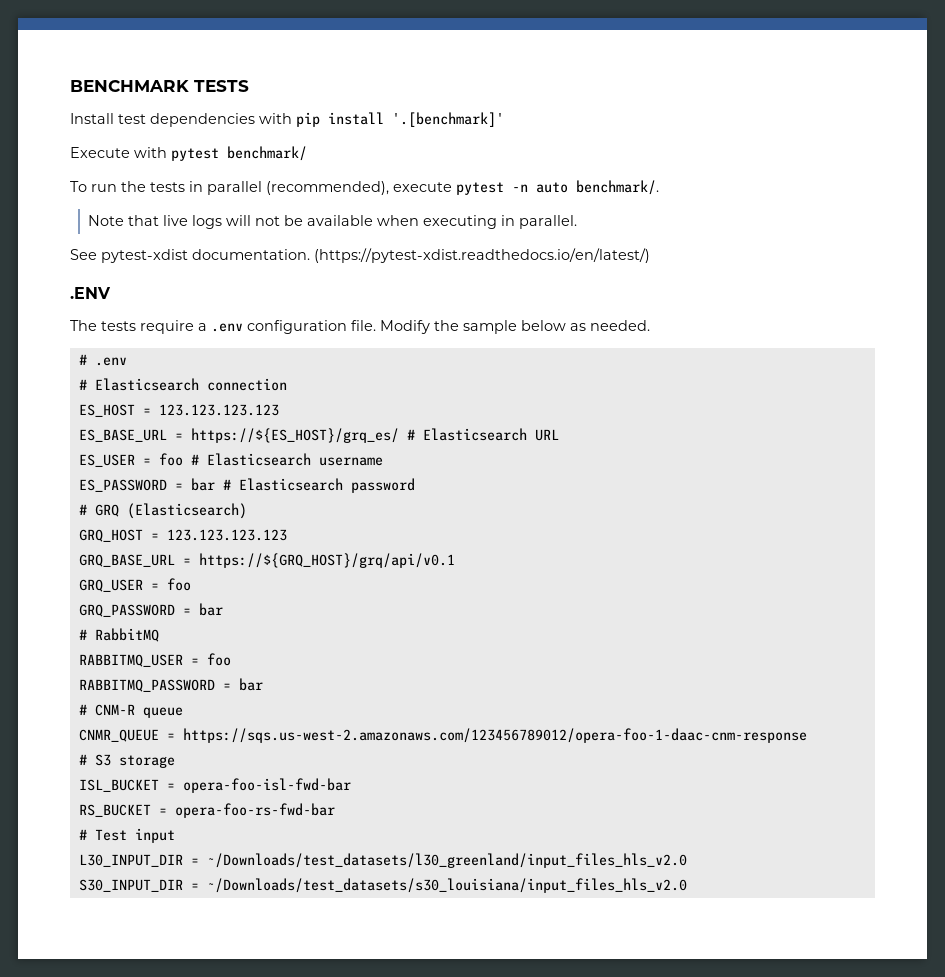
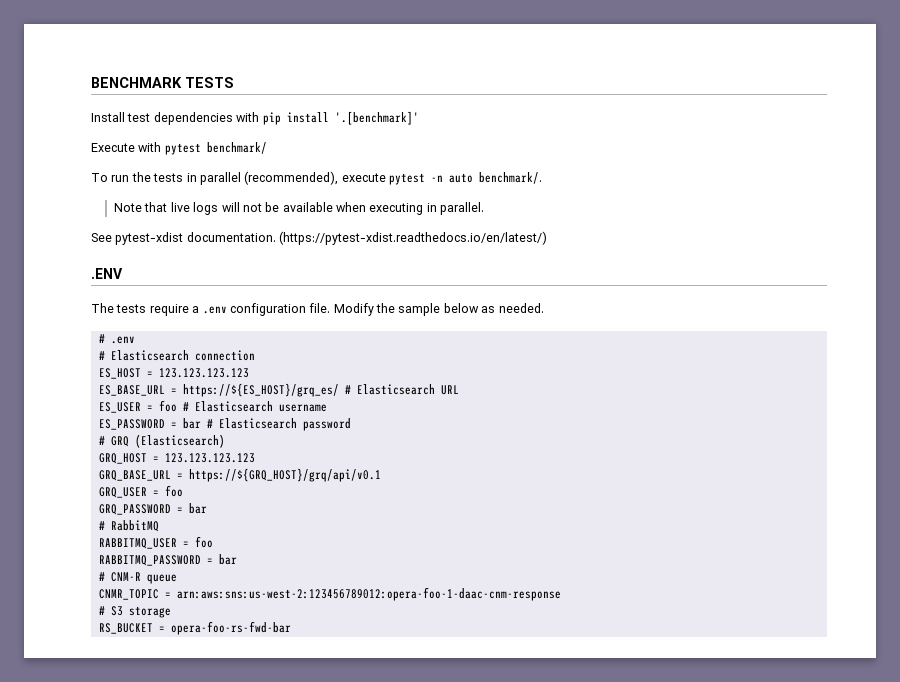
[78,728,807,743] CNMR_QUEUE = https://sqs.us-west-2.amazonaws.com/123456789012/opera-foo-1-daac-cnm-response -> [98,587,561,601] CNMR_TOPIC = arn:aws:sns:us-west-2:123456789012:opera-foo-1-daac-cnm-response
[78,778,351,793] // ISL_BUCKET = opera-foo-isl-fwd-bar -> (171, 612) none
[78,828,175,843] [78,853,687,868] [78,878,687,893] // # Test input // L30_INPUT_DIR = ~/Downloads/test_datasets/l30_greenland/input_files_hls_v2.0 // S30_INPUT_DIR = ~/Downloads/test_datasets/s30_louisiana/input_files_hls_v2.0 -> (291, 628) none

